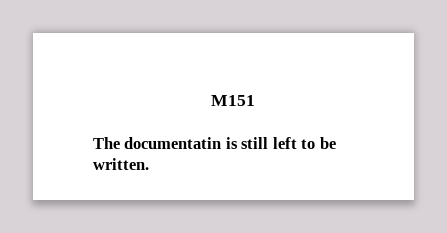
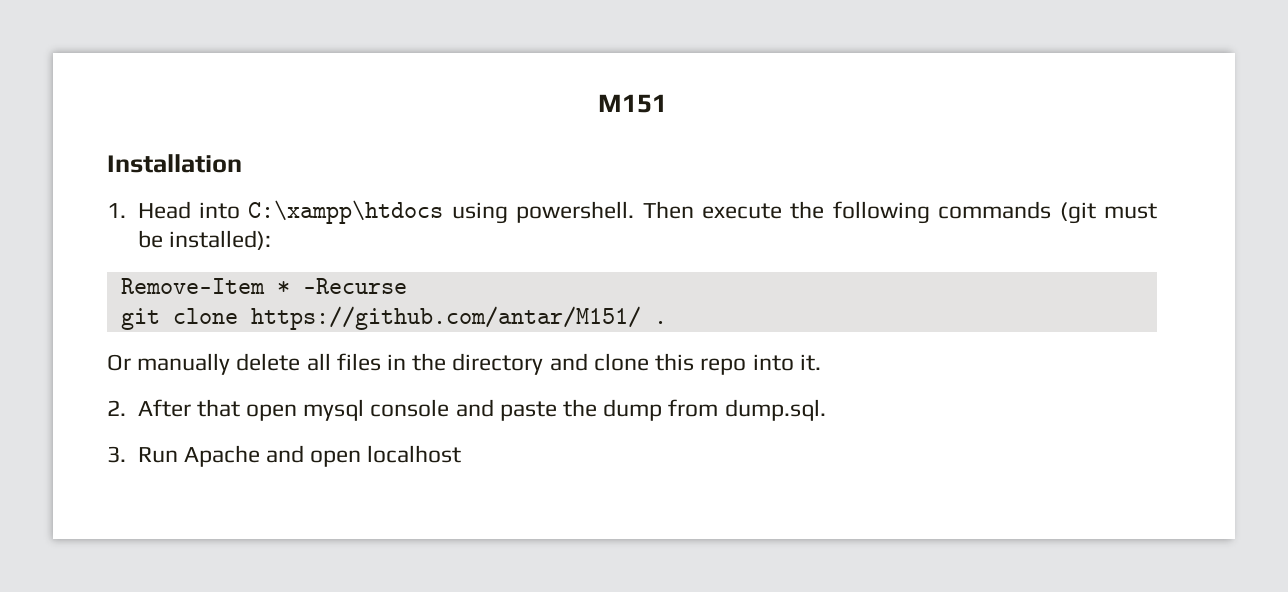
[93,137,336,149] [93,158,149,170] The documentatin is still left to be written. -> [107,154,242,173] [107,200,1157,224] [137,230,271,250] [120,278,407,294] [120,306,667,330] [107,353,821,375] [107,399,826,421] [107,445,462,467] Installation // 1. Head into C:\xampp\htdocs using powershell. Then execute the following commands (git must be installed): // Remove-Item * -Recurse // git clone https://github.com/antar/M151/ . // Or manually delete all files in the directory and clone this repo into it. // 2. After that open mysql console and paste the dump from dump.sql. // 3. Run Apache and open localhost

